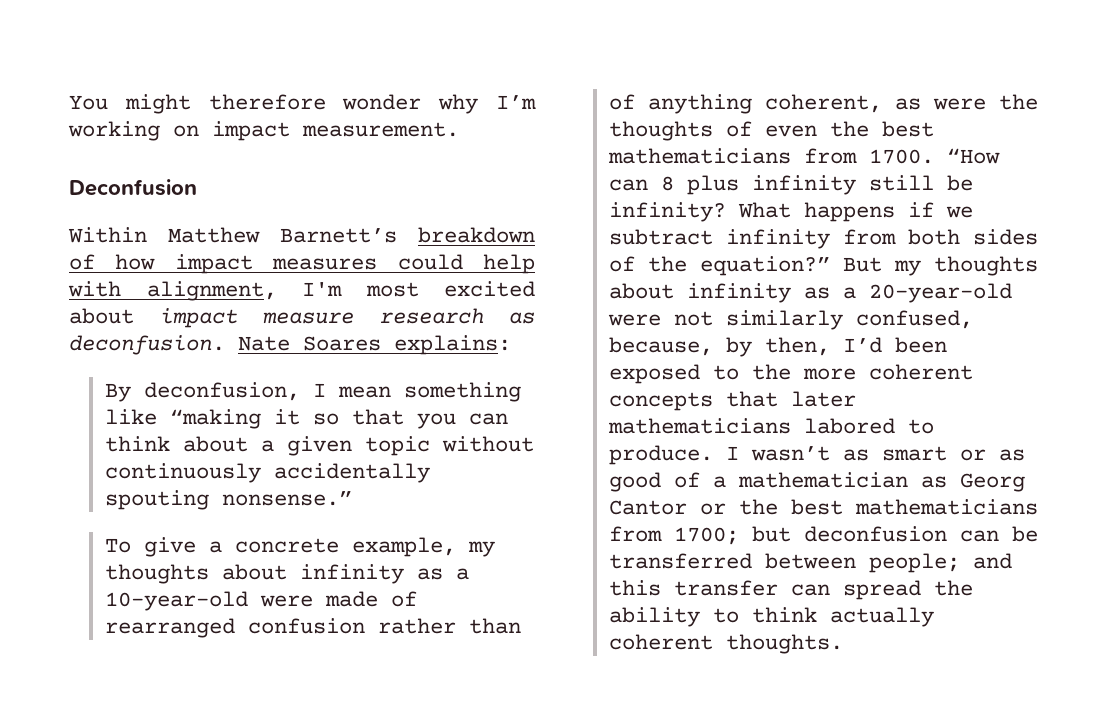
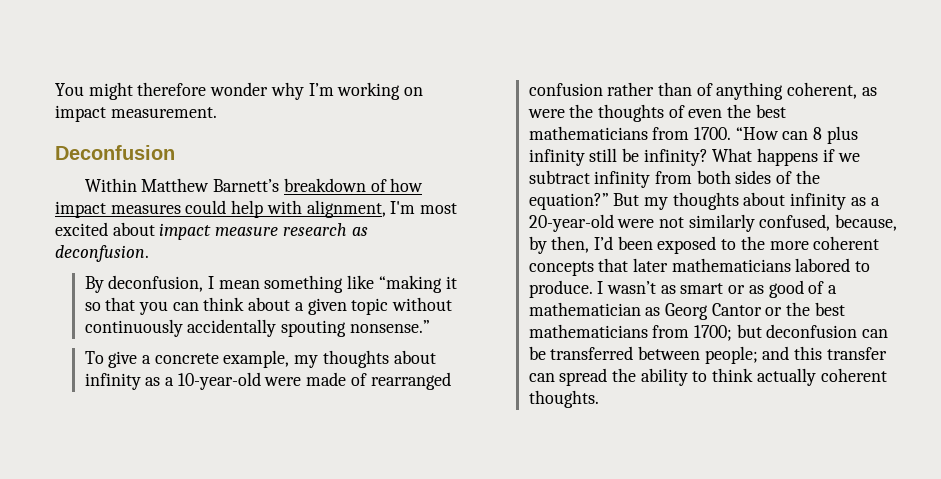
[238,335,511,355] Nate Soares explains: -> (149, 253) none

